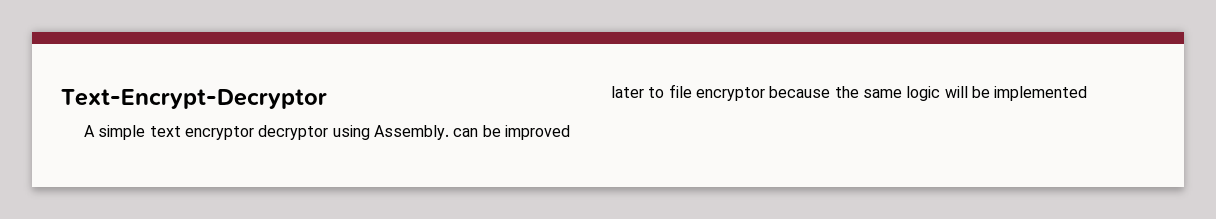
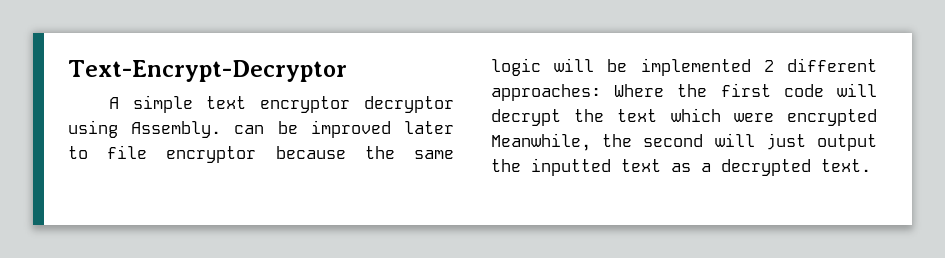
(1088, 93) none -> [763,58,877,72] [491,83,877,101] [491,108,877,126] [491,133,877,151] [491,158,871,176] 2 different approaches: Where the first code will decrypt the text which were encrypted Meanwhile, the second will just output the inputted text as a decrypted text.

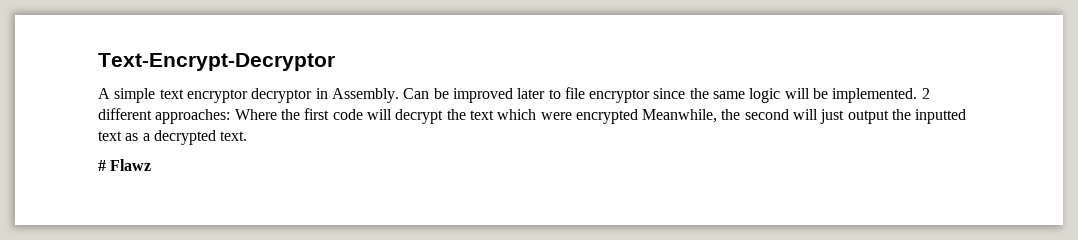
[68,120,265,138] using Assembly. can -> [315,88,430,103] in Assembly. Can
[275,146,346,159] because -> [653,88,686,99] since
[640,58,751,76] implemented -> [832,88,918,103] implemented.
(871, 165) none -> [98,159,152,171] // # Flawz

